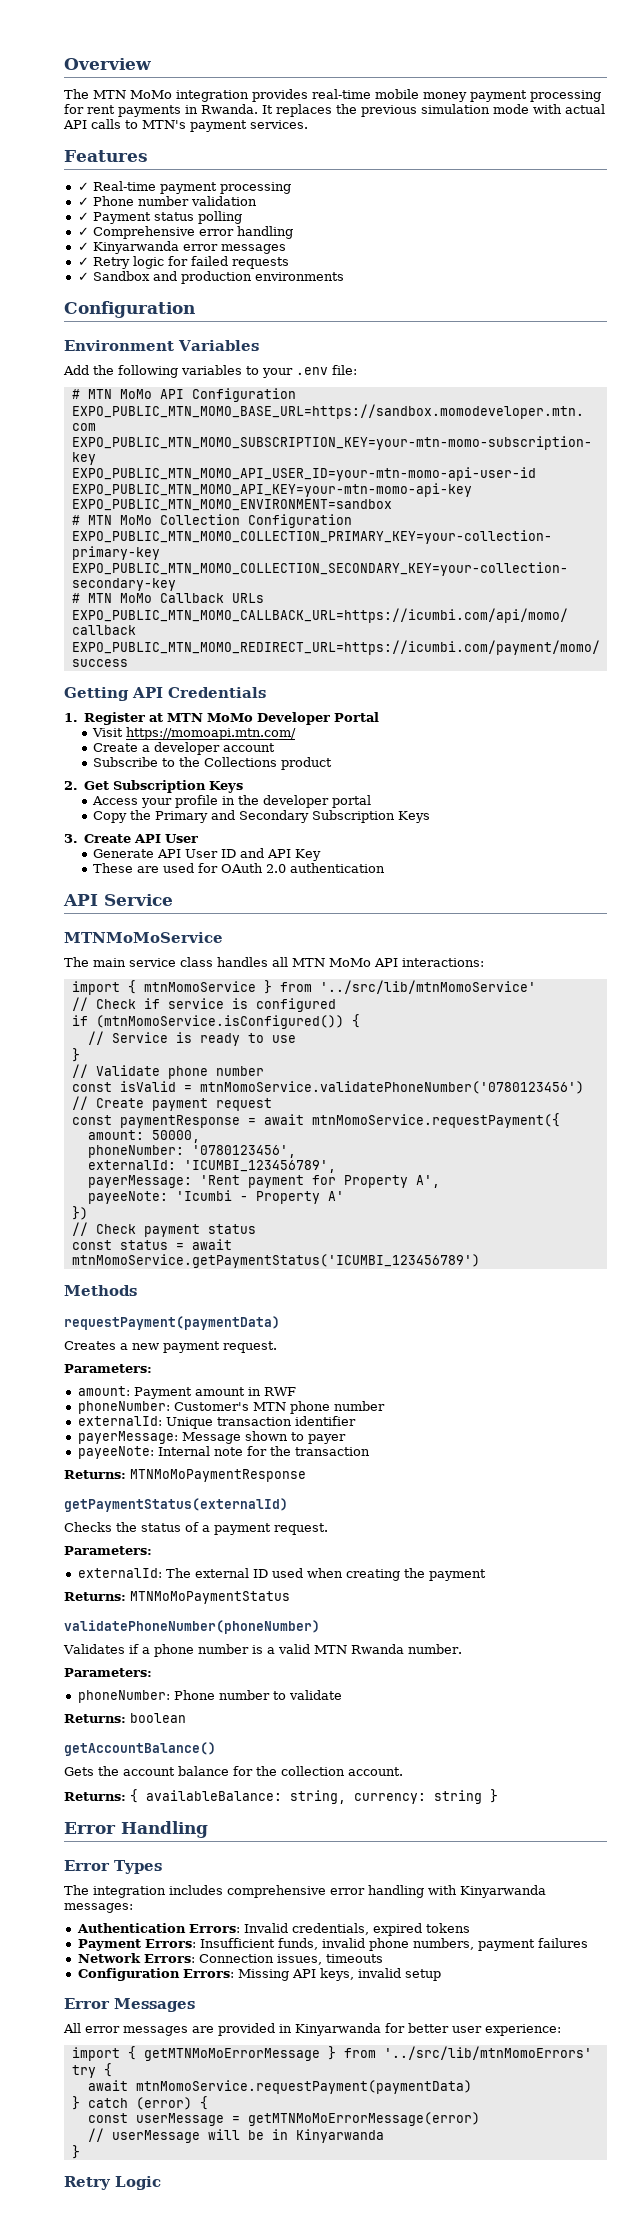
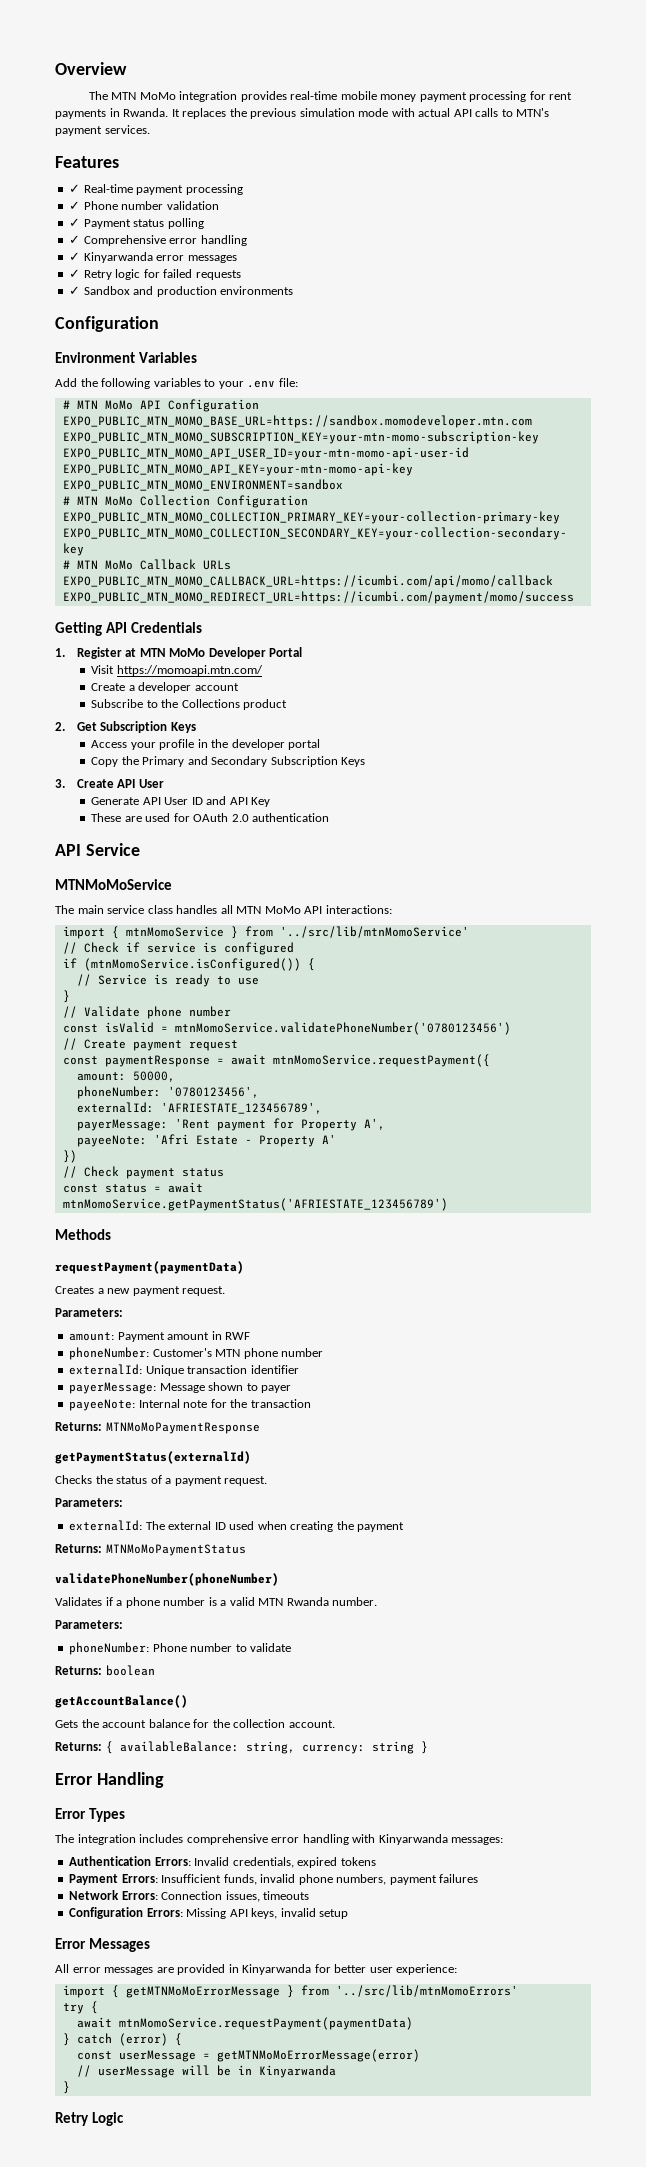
[183,1160,336,1173] 'ICUMBI_123456789', -> [160,1102,322,1114] 'AFRIESTATE_123456789',
[175,1190,232,1201] 'Icumbi -> [153,1134,238,1145] 'Afri Estate
[71,1254,480,1268] mtnMomoService.getPaymentStatus('ICUMBI_123456789') -> [62,1198,448,1211] mtnMomoService.getPaymentStatus('AFRIESTATE_123456789')

